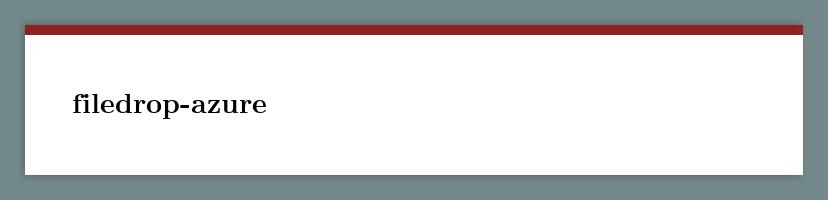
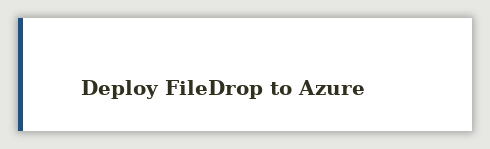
[72,94,267,119] filedrop-azure -> [81,80,365,99] Deploy FileDrop to Azure

